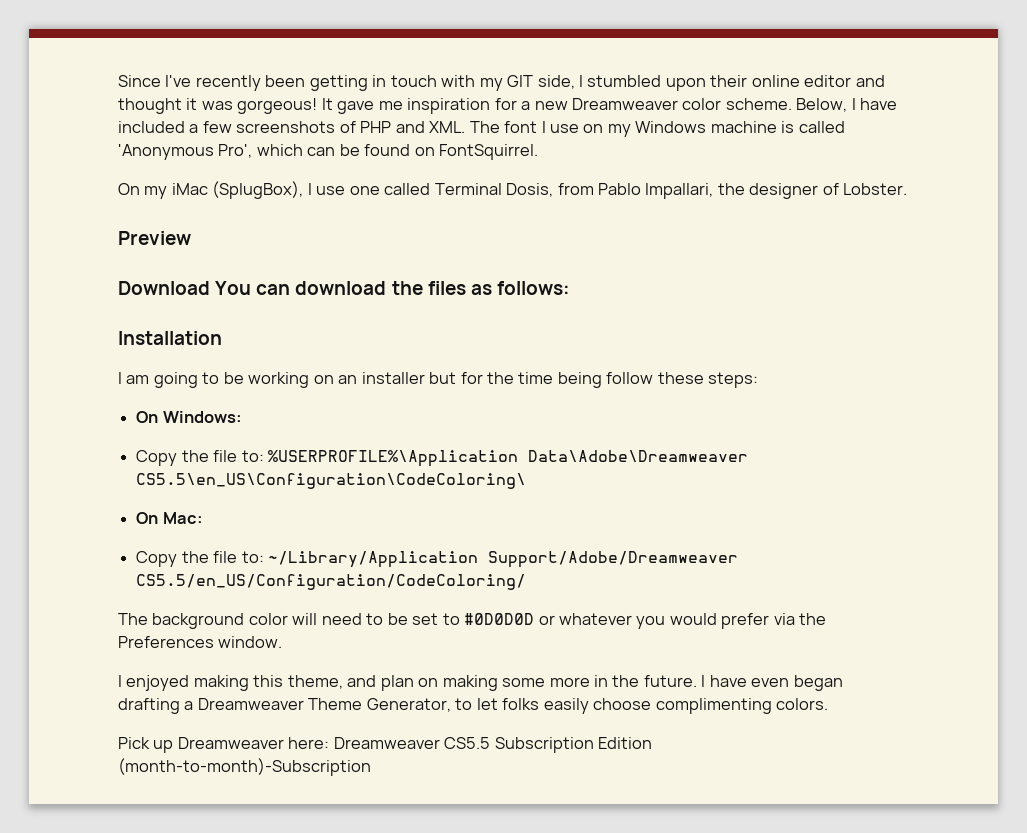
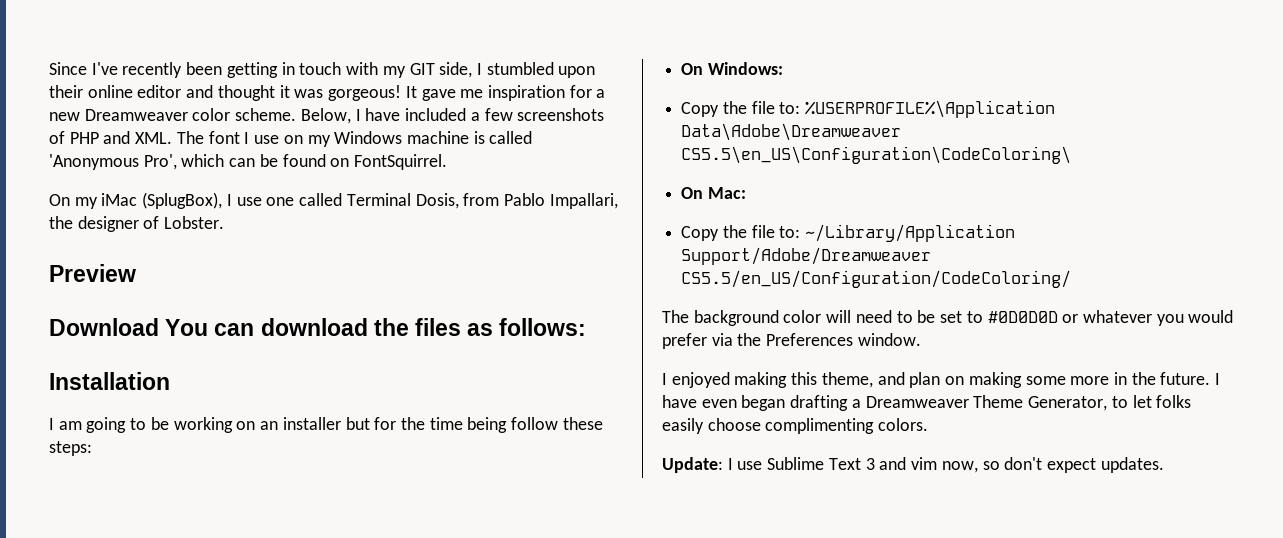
[118,737,653,753] [118,758,371,776] Pick up Dreamweaver here: Dreamweaver CS5.5 Subscription Edition (month-to-month)-Subscription -> [662,457,1164,473] Update: I use Sublime Text 3 and vim now, so don't expect updates.

